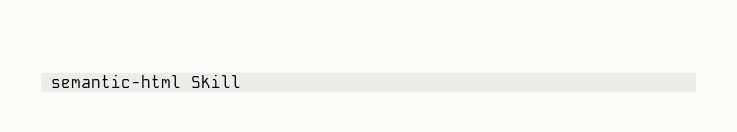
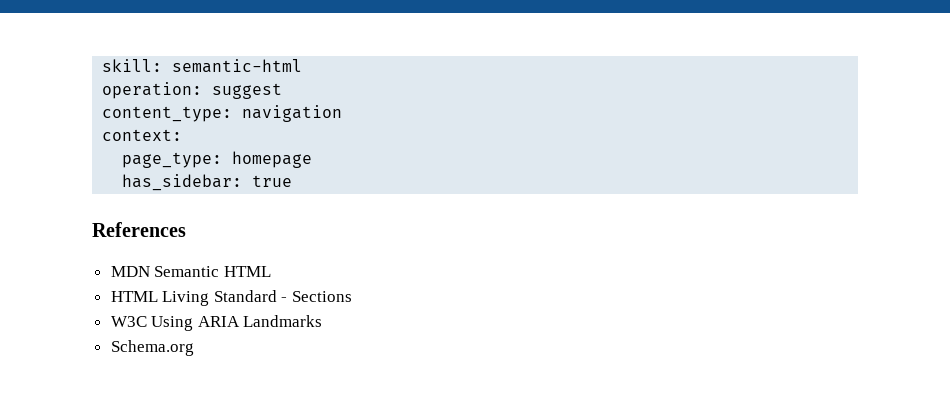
(51, 81) none -> [102,59,163,72] skill:
[191,74,242,88] Skill -> [102,82,283,99] [102,105,343,122] [102,129,183,141] [122,151,313,168] [122,174,293,191] [92,222,186,237] [110,266,271,277] [110,290,353,306] [110,315,323,331] [110,340,194,356] // operation: suggest // content_type: navigation // context: // page_type: homepage // has_sidebar: true // References // MDN Semantic HTML // HTML Living Standard - Sections // W3C Using ARIA Landmarks // Schema.org

